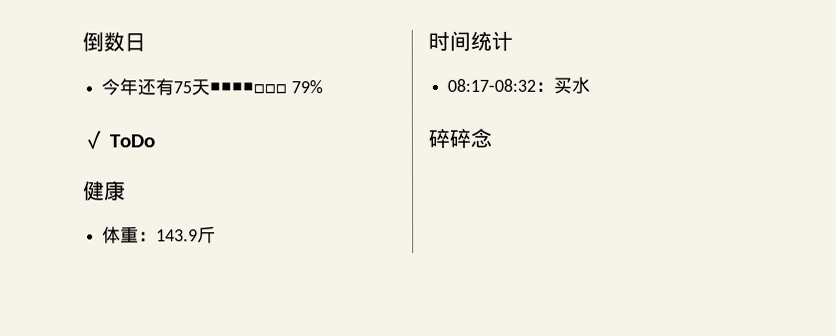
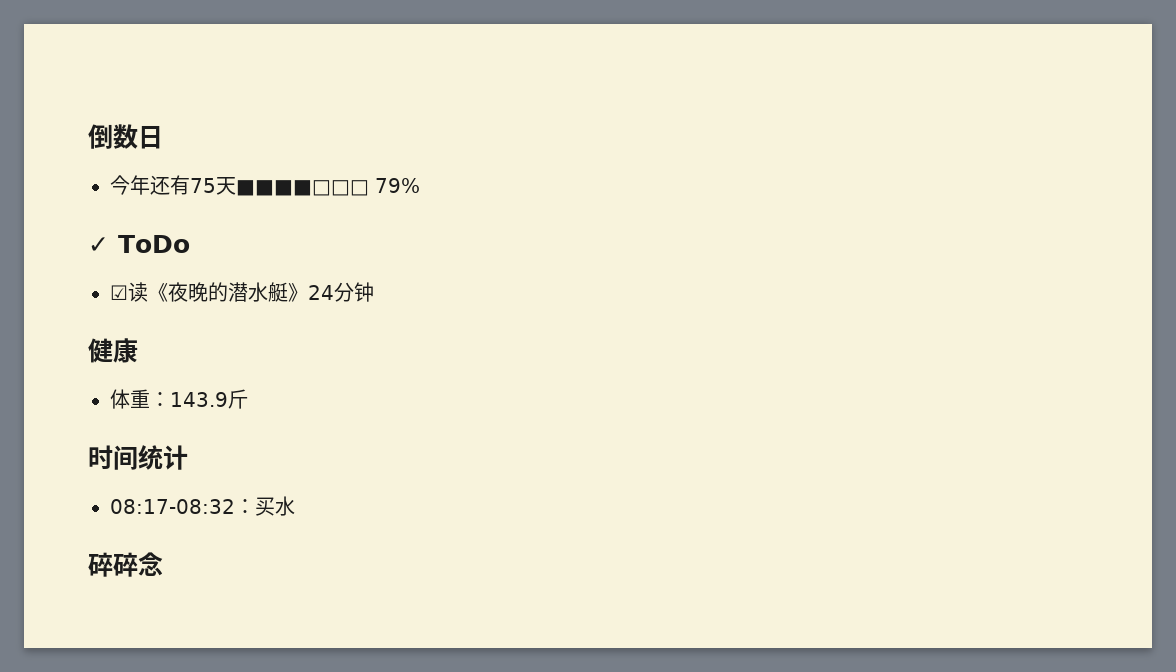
(155, 141) none -> [110,282,374,302] // ☑读《夜晚的潜水艇》24分钟

